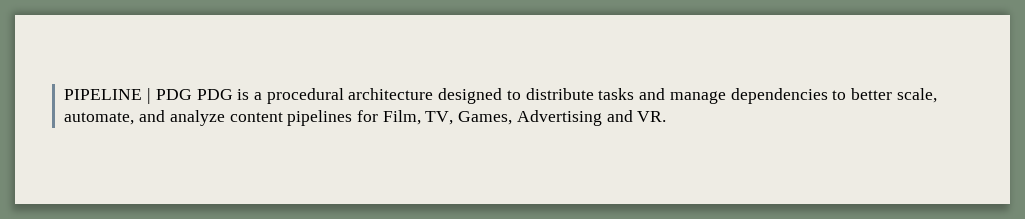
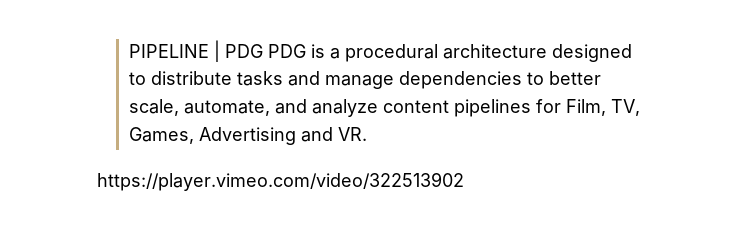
(667, 116) none -> [97,172,464,191] // https://player.vimeo.com/video/322513902

